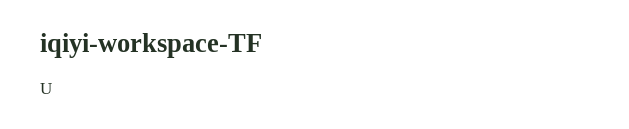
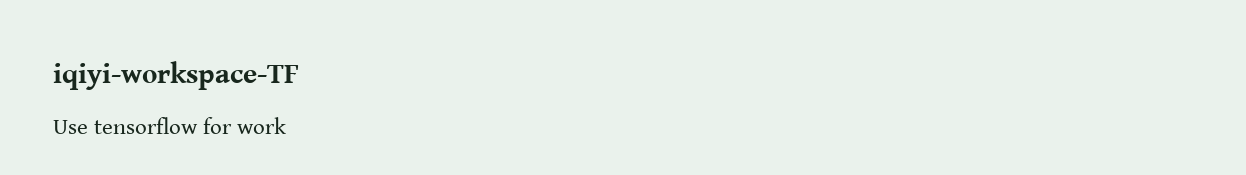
[40,83,52,94] U -> [53,117,287,134] Use tensorflow for work

